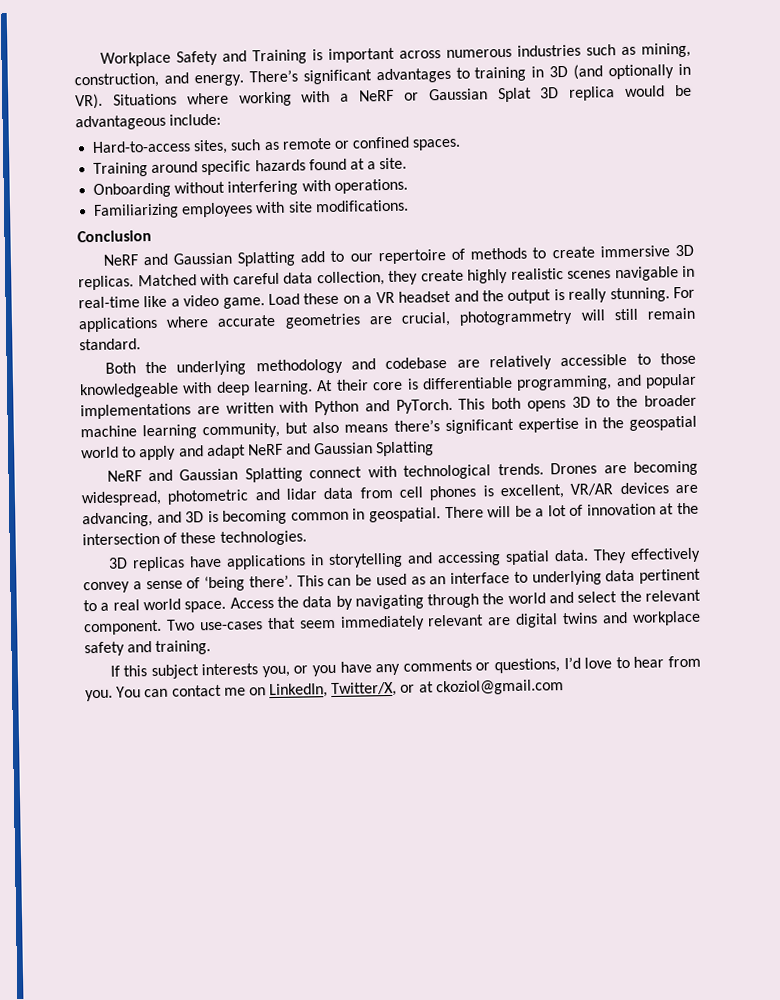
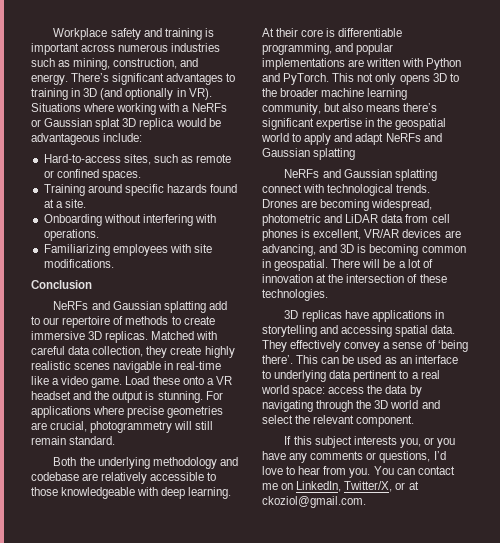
[175,49,307,66] Safety and Training -> [110,28,202,40] safety and training
[359,89,395,102] NeRF -> [191,103,227,112] NeRFs
[497,87,532,103] Splat -> [95,118,121,130] splat
[102,251,297,267] NeRF and Gaussian Splatting -> [53,301,206,313] NeRFs and Gaussian splatting
[342,295,360,304] on -> [182,376,204,385] onto
[568,288,608,303] really -> (155, 395) none
[217,314,277,327] accurate -> [127,406,165,418] precise
[491,397,522,410] both -> [357,73,397,85] not only
[247,441,435,457] [106,467,303,483] NeRF and Gaussian Splatting // NeRF and Gaussian Splatting -> [385,133,442,142] [262,148,356,160] [284,169,437,181] NeRFs and Gaussian splatting // NeRFs and Gaussian splatting
[286,488,317,500] lidar -> [345,214,379,223] LiDAR
[184,596,274,613] space. Access -> [292,387,365,397] space: access
(505, 599) none -> [374,400,389,409] 3D
[165,610,701,631] [84,640,212,657] Two use-cases that seem immediately relevant are digital twins and workplace safety and training. -> (415, 421) none
[435,679,564,696] ckoziol@gmail.com -> [262,496,366,508] ckoziol@gmail.com.

